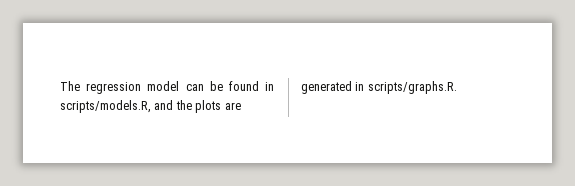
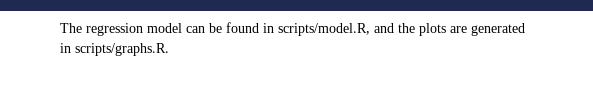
[60,100,151,113] scripts/models.R, -> [278,23,370,36] scripts/model.R,

